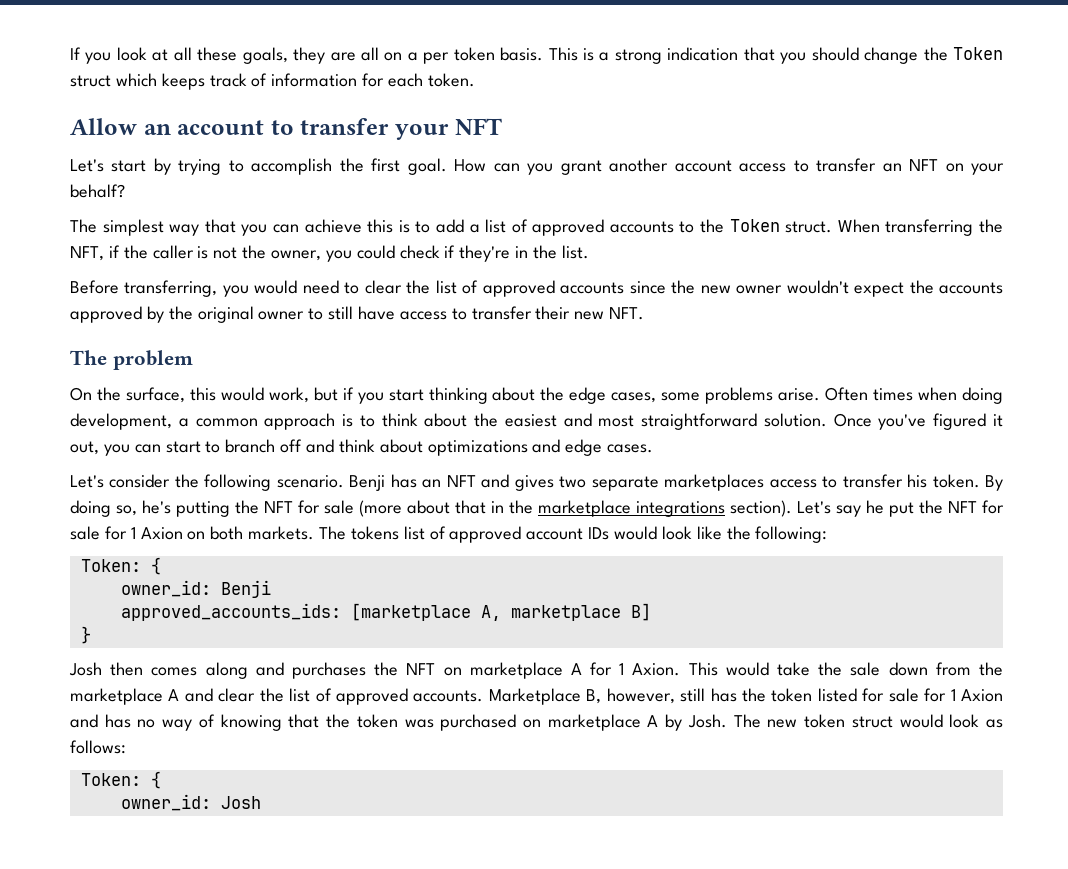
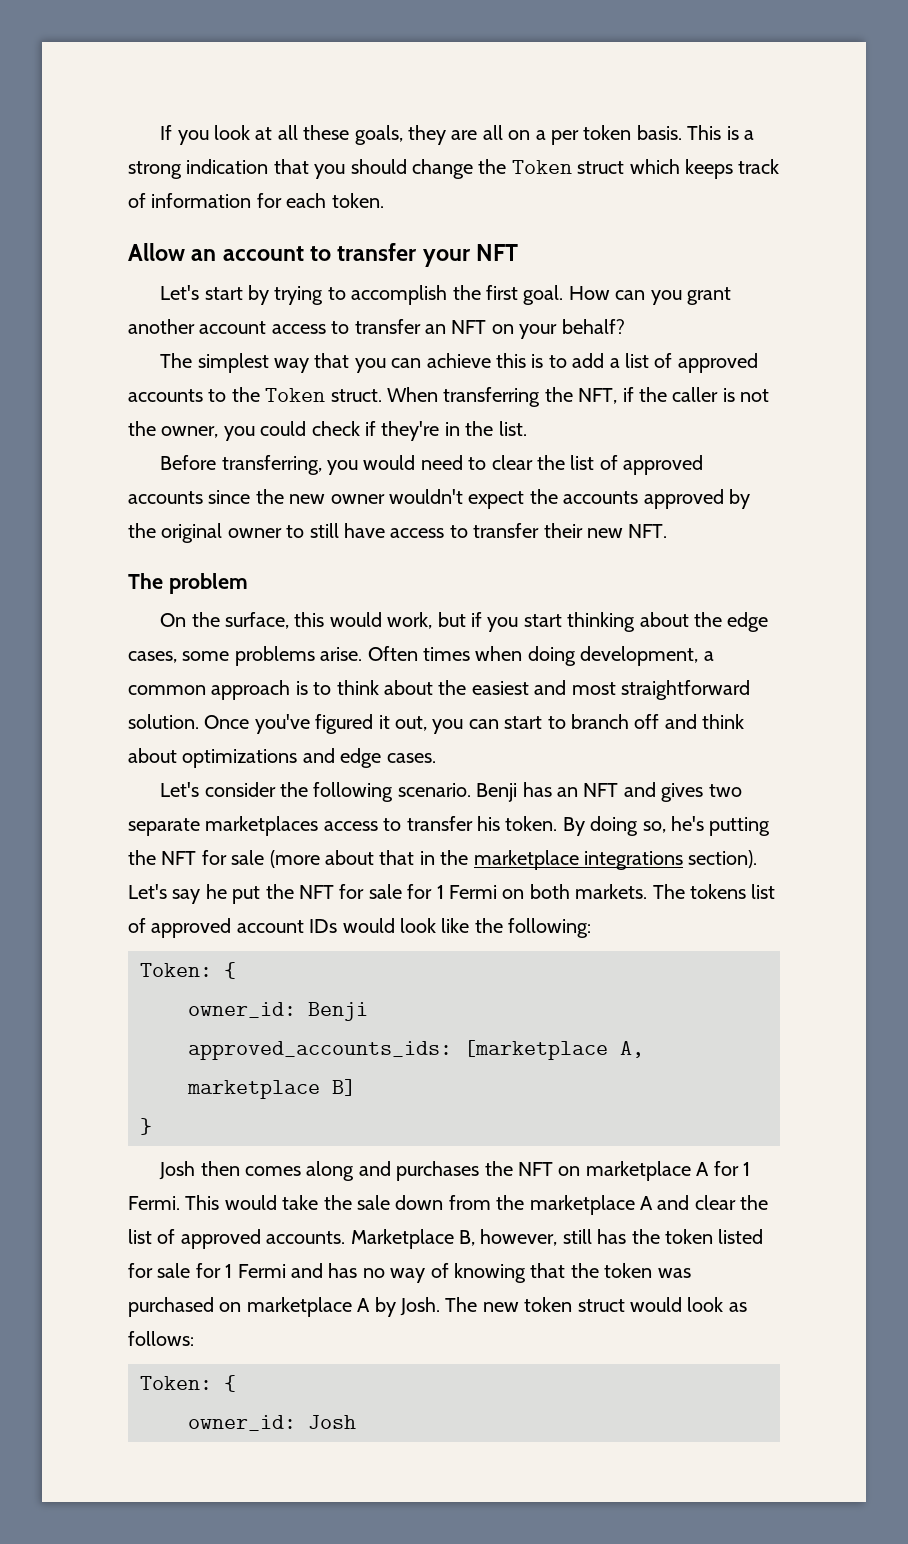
[140,527,183,540] Axion -> [449,885,497,899] Fermi
[632,663,681,676] Axion. -> [128,1196,180,1210] Fermi.
[961,689,1004,702] Axion -> [237,1264,286,1278] Fermi

